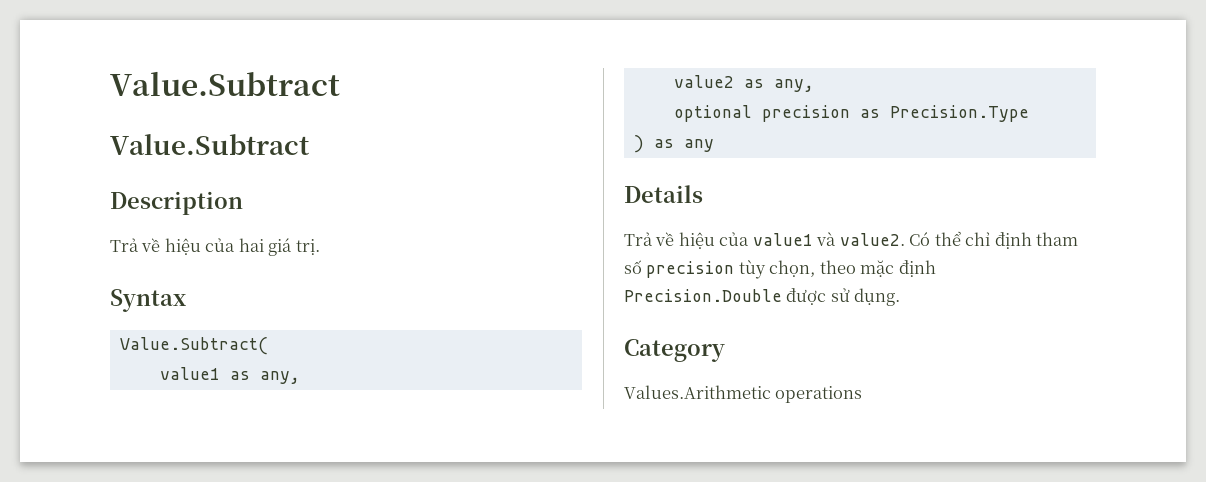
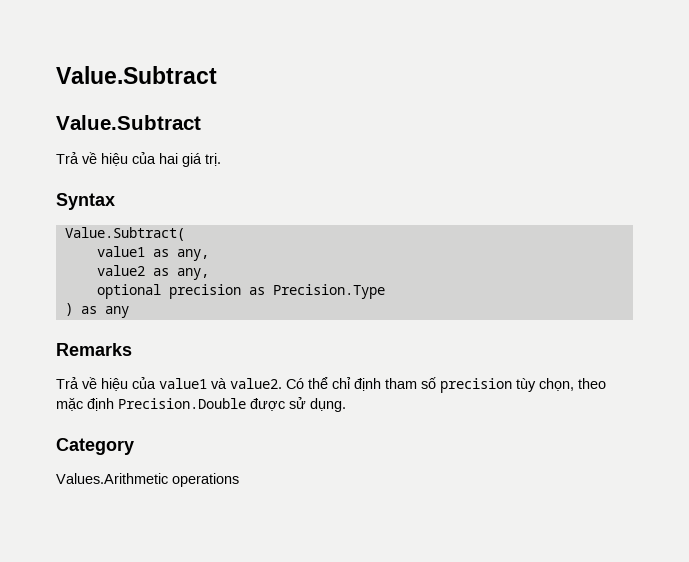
[110,191,243,215] // Description -> (201, 122) none
[624,185,703,203] Details -> [56,343,132,356] Remarks

